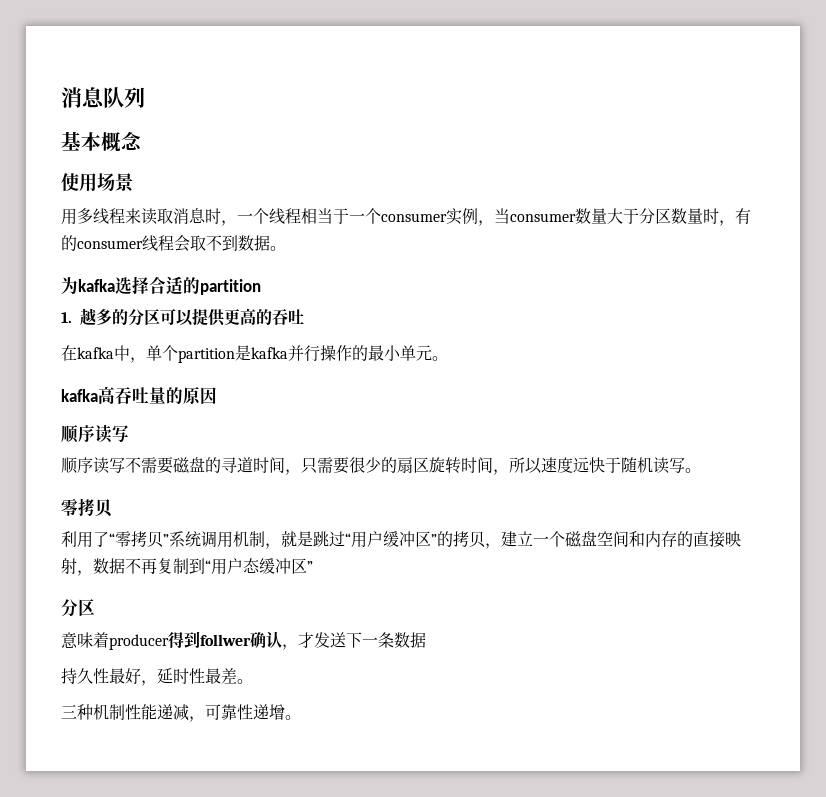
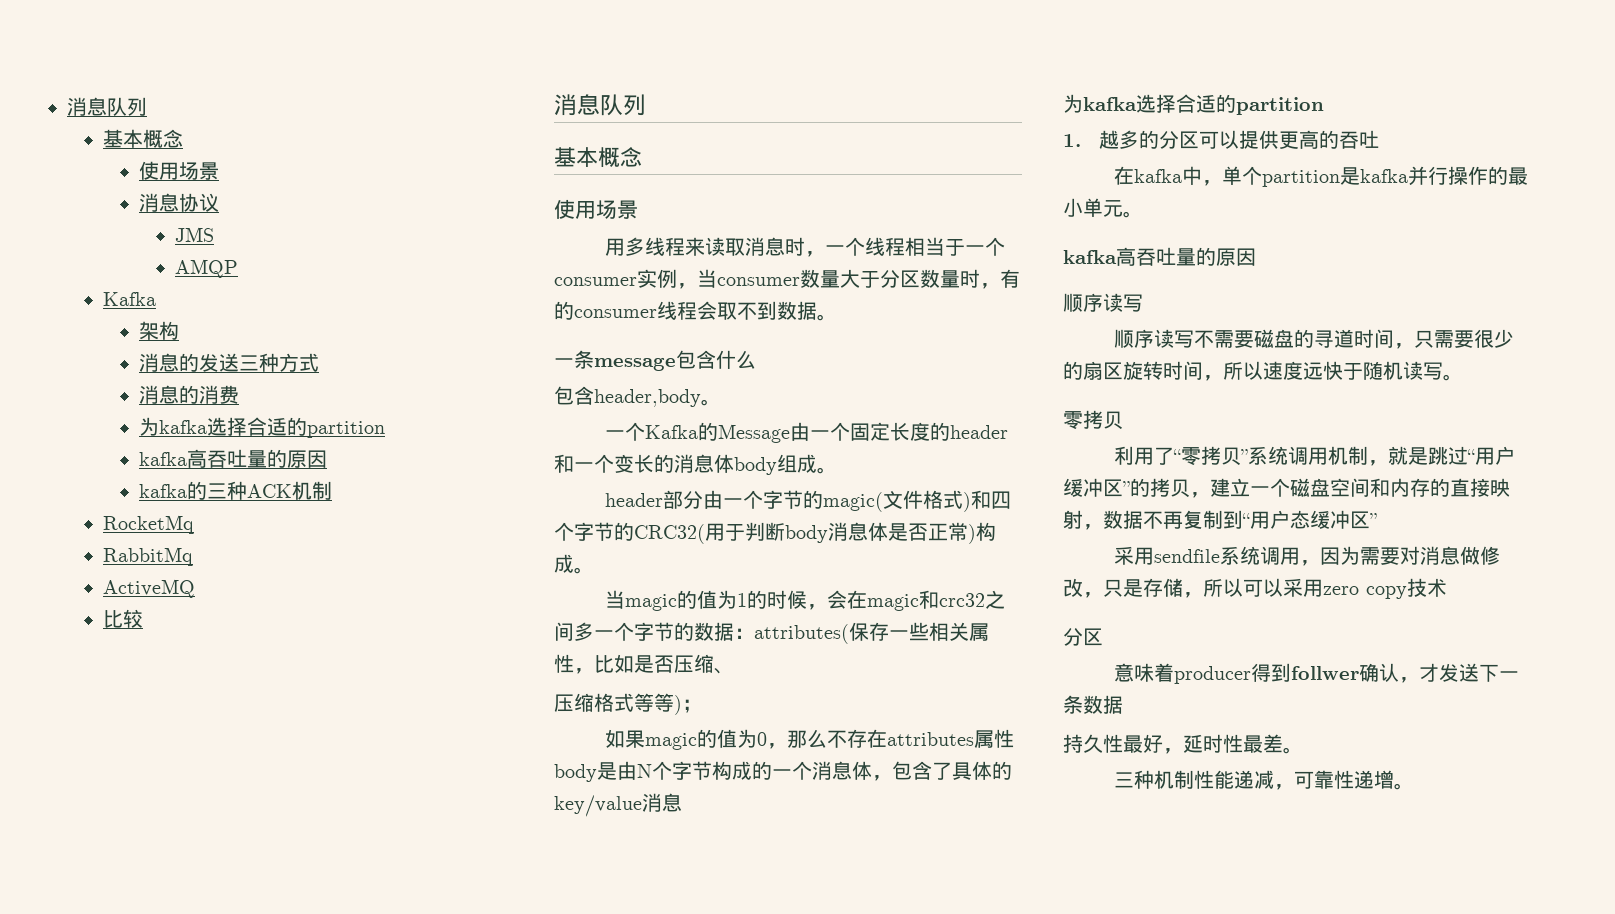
[61,87,145,108] [61,131,142,152] [61,173,134,192] 消息队列 // 基本概念 // 使用场景 -> [67,97,147,116] [103,129,184,148] [139,161,220,180] [139,193,220,212] [175,227,215,242] [175,259,239,278] [103,292,157,306] [139,321,180,340] [139,353,320,372] [139,385,240,404] [139,417,386,438] [139,449,328,468] [139,481,333,500] [103,515,195,534] [103,547,194,566] [103,579,196,598] [103,609,144,628] [554,94,646,116] [554,147,642,167] [554,199,638,219] 消息队列 // 基本概念 // 使用场景 // 消息协议 // JMS // AMQP // Kafka // 架构 // 消息的发送三种方式 // 消息的消费 // 为kafka选择合适的partition // kafka高吞吐量的原因 // kafka的三种ACK机制 // RocketMq // RabbitMq // ActiveMQ // 比较 // 消息队列 // 基本概念 // 使用场景
(286, 248) none -> [554,350,756,371] [554,386,721,407] [604,422,1008,443] [554,454,837,475] [604,490,1011,512] [554,522,996,544] [554,554,594,574] [604,590,1005,611] [554,622,989,644] [554,654,734,674] [554,693,702,715] [604,729,1014,750] [554,761,1012,782] [554,793,682,817] // 一条message包含什么 // 包含header,body。 // 一个Kafka的Message由一个固定长度的header和一个变长的消息体body组成。 // header部分由一个字节的magic(文件格式)和四个字节的CRC32(用于判断body消息体是否正常)构成。 // 当magic的值为1的时候，会在magic和crc32之间多一个字节的数据：attributes(保存一些相关属性，比如是否压缩、 // 压缩格式等等)； // 如果magic的值为0，那么不存在attributes属性body是由N个字节构成的一个消息体，包含了具体的key/value消息
(313, 566) none -> [1113,546,1500,566] [1063,578,1447,599] // 采用sendfile系统调用，因为需要对消息做修改，只是存储，所以可以采用zero copy技术

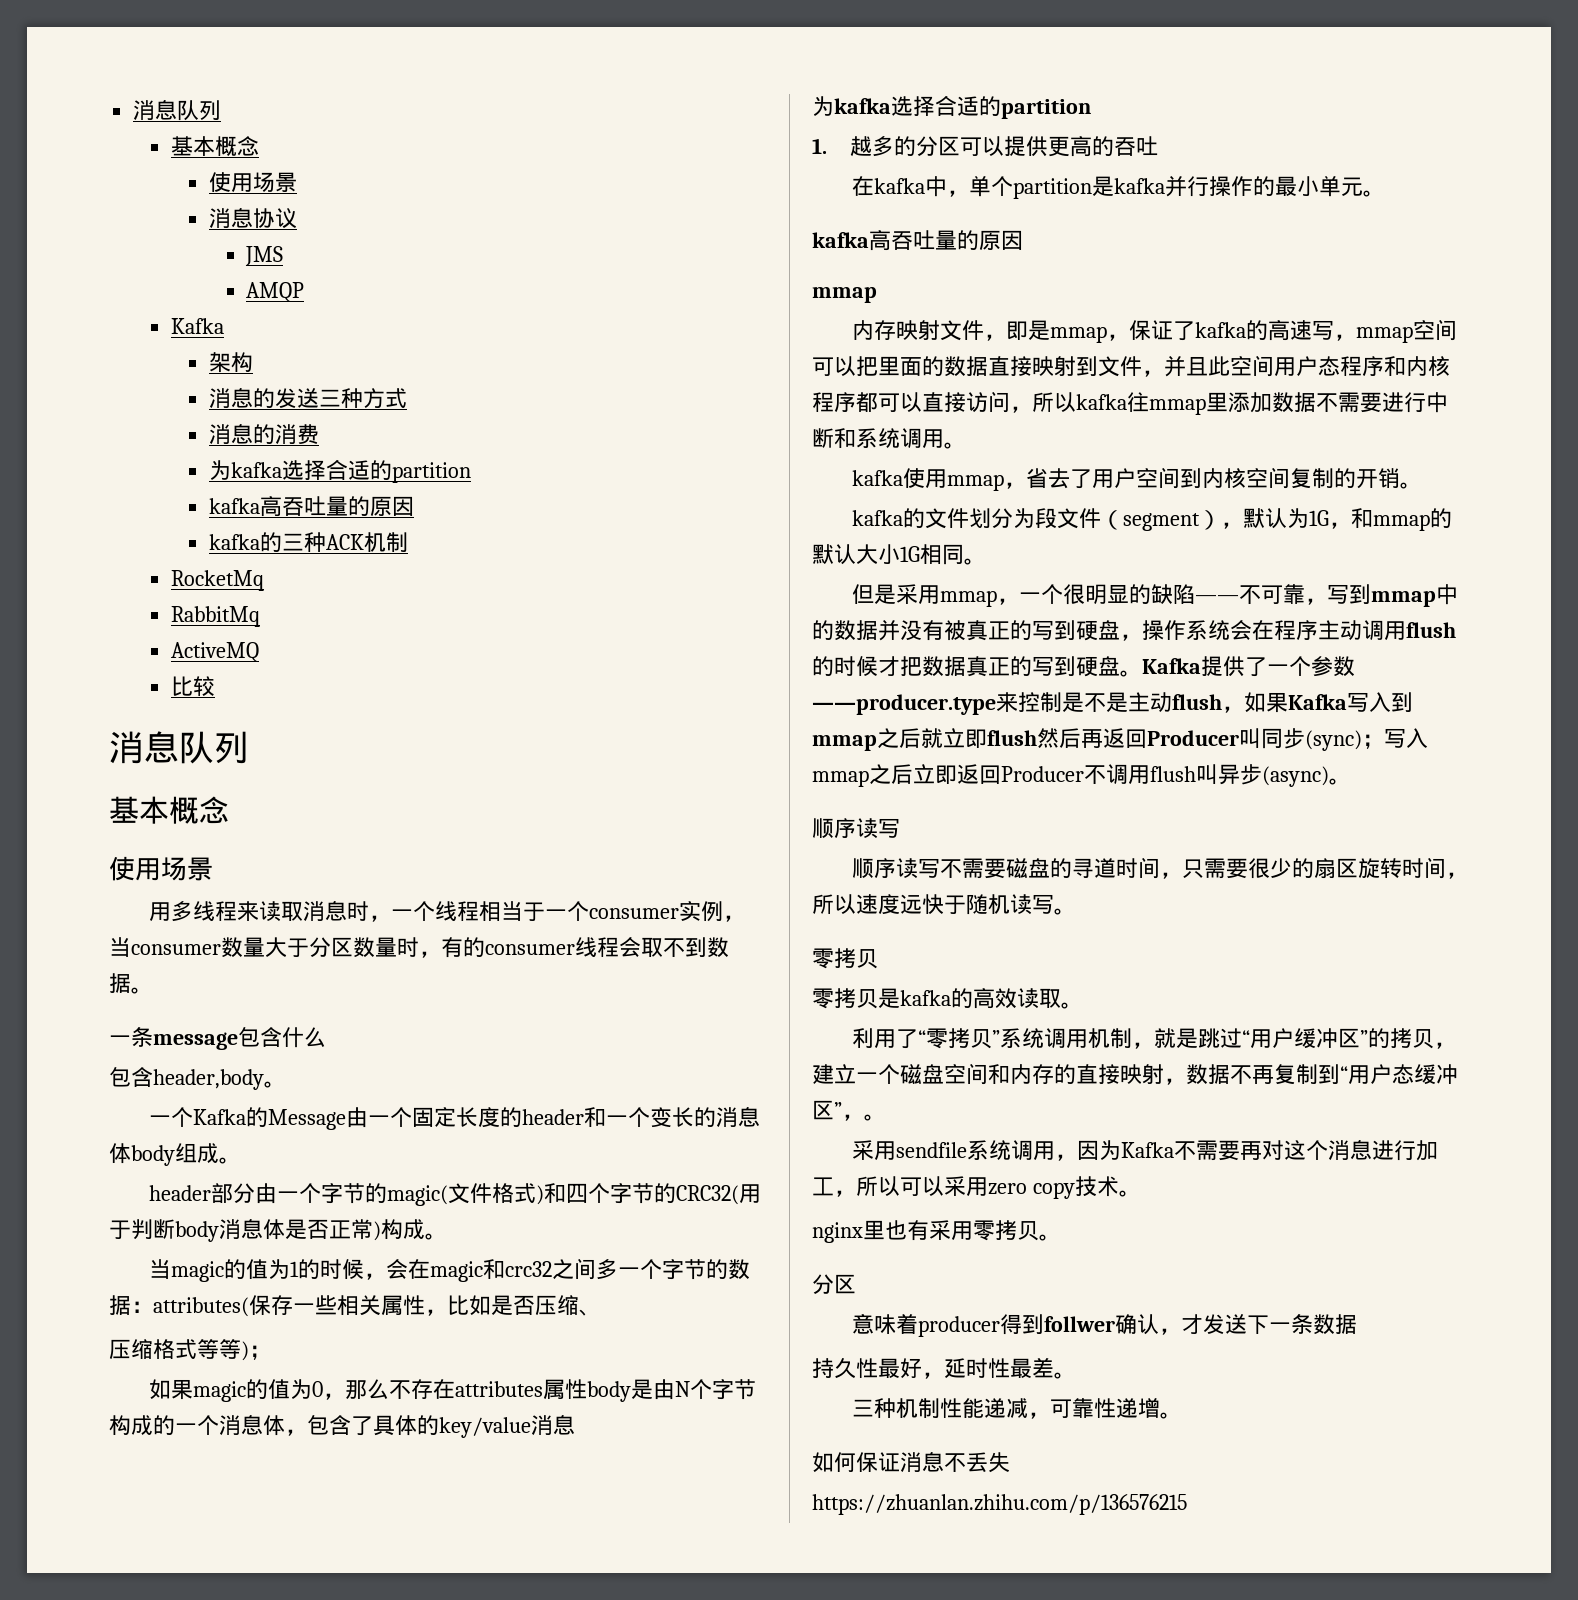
(1256, 257) none -> [812,287,877,303] [852,319,1458,343] [812,355,1450,377] [812,391,1448,415] [812,428,966,449] [852,467,1423,491] [852,508,1453,531] [812,544,986,565] [852,584,1459,607] [812,620,1456,641] [812,656,1355,677] [812,692,1413,715] [812,728,1428,751] [812,764,1351,787] // mmap // 内存映射文件，即是mmap，保证了kafka的高速写，mmap空间可以把里面的数据直接映射到文件，并且此空间用户态程序和内核程序都可以直接访问，所以kafka往mmap里添加数据不需要进行中断和系统调用。 // kafka使用mmap，省去了用户空间到内核空间复制的开销。 // kafka的文件划分为段文件（segment），默认为1G，和mmap的默认大小1G相同。 // 但是采用mmap，一个很明显的缺陷——不可靠，写到mmap中的数据并没有被真正的写到硬盘，操作系统会在程序主动调用flush的时候才把数据真正的写到硬盘。Kafka提供了一个参数——producer.type来控制是不是主动flush，如果Kafka写入到mmap之后就立即flush然后再返回Producer叫同步(sync)；写入mmap之后立即返回Producer不调用flush叫异步(async)。
(1123, 420) none -> [812,988,1083,1009] // 零拷贝是kafka的高效读取。
(1377, 520) none -> [842,1114,886,1121] ，。
[1359,546,1500,565] [1063,578,1183,598] 需要对消息做修改，只是存储 -> [1121,1139,1439,1161] [812,1177,834,1196] Kafka不需要再对这个消息进行加工
(1447, 587) none -> [1118,1190,1141,1197] [812,1220,1061,1243] 。 // nginx里也有采用零拷贝。
(1414, 786) none -> [812,1451,1010,1473] [812,1494,1187,1515] // 如何保证消息不丢失 // https://zhuanlan.zhihu.com/p/136576215

